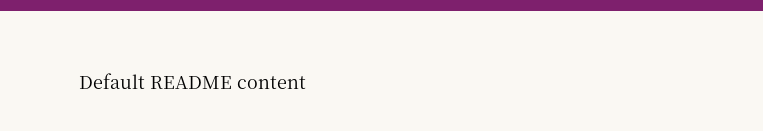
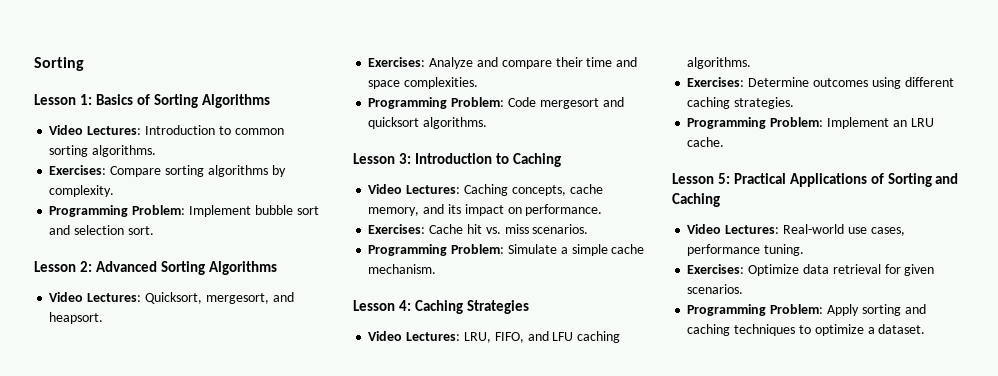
[79,73,306,89] Default README content -> [34,57,84,71] [34,94,270,108] [49,125,284,135] [49,145,157,157] [49,165,286,177] [49,185,115,197] [49,205,319,217] [49,225,154,235] [34,261,277,275] [49,292,294,304] [49,312,104,324] [368,57,638,69] [368,77,479,89] [368,97,624,109] [368,117,488,129] [353,153,561,167] [368,184,603,196] [368,204,603,216] [368,224,589,234] [368,244,645,256] [368,264,437,274] [353,300,529,314] [368,331,621,343] [687,57,752,69] [687,77,954,89] [687,97,795,109] [687,117,934,129] [687,137,725,147] [672,173,959,187] [672,193,720,207] [687,224,905,236] [687,244,805,256] [687,264,935,276] [687,284,744,294] [687,304,926,316] [687,324,926,336] Sorting // Lesson 1: Basics of Sorting Algorithms // Video Lectures: Introduction to common sorting algorithms. // Exercises: Compare sorting algorithms by complexity. // Programming Problem: Implement bubble sort and selection sort. // Lesson 2: Advanced Sorting Algorithms // Video Lectures: Quicksort, mergesort, and heapsort. // Exercises: Analyze and compare their time and space complexities. // Programming Problem: Code mergesort and quicksort algorithms. // Lesson 3: Introduction to Caching // Video Lectures: Caching concepts, cache memory, and its impact on performance. // Exercises: Cache hit vs. miss scenarios. // Programming Problem: Simulate a simple cache mechanism. // Lesson 4: Caching Strategies // Video Lectures: LRU, FIFO, and LFU caching algorithms. // Exercises: Determine outcomes using different caching strategies. // Programming Problem: Implement an LRU cache. // Lesson 5: Practical Applications of Sorting and Caching // Video Lectures: Real-world use cases, performance tuning. // Exercises: Optimize data retrieval for given scenarios. // Programming Problem: Apply sorting and caching techniques to optimize a dataset.

